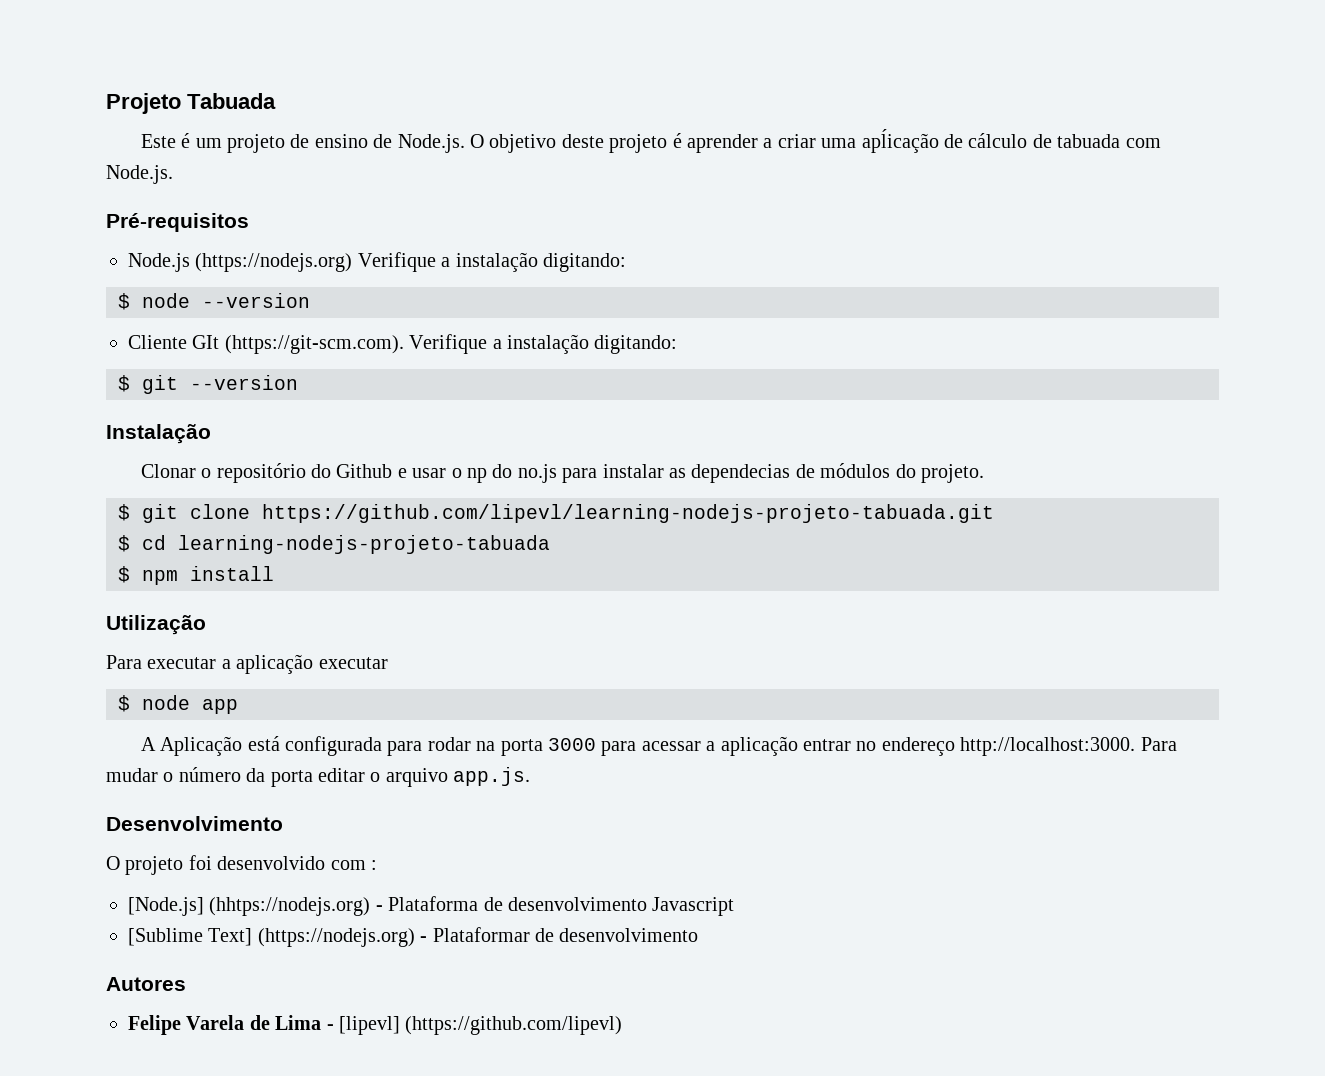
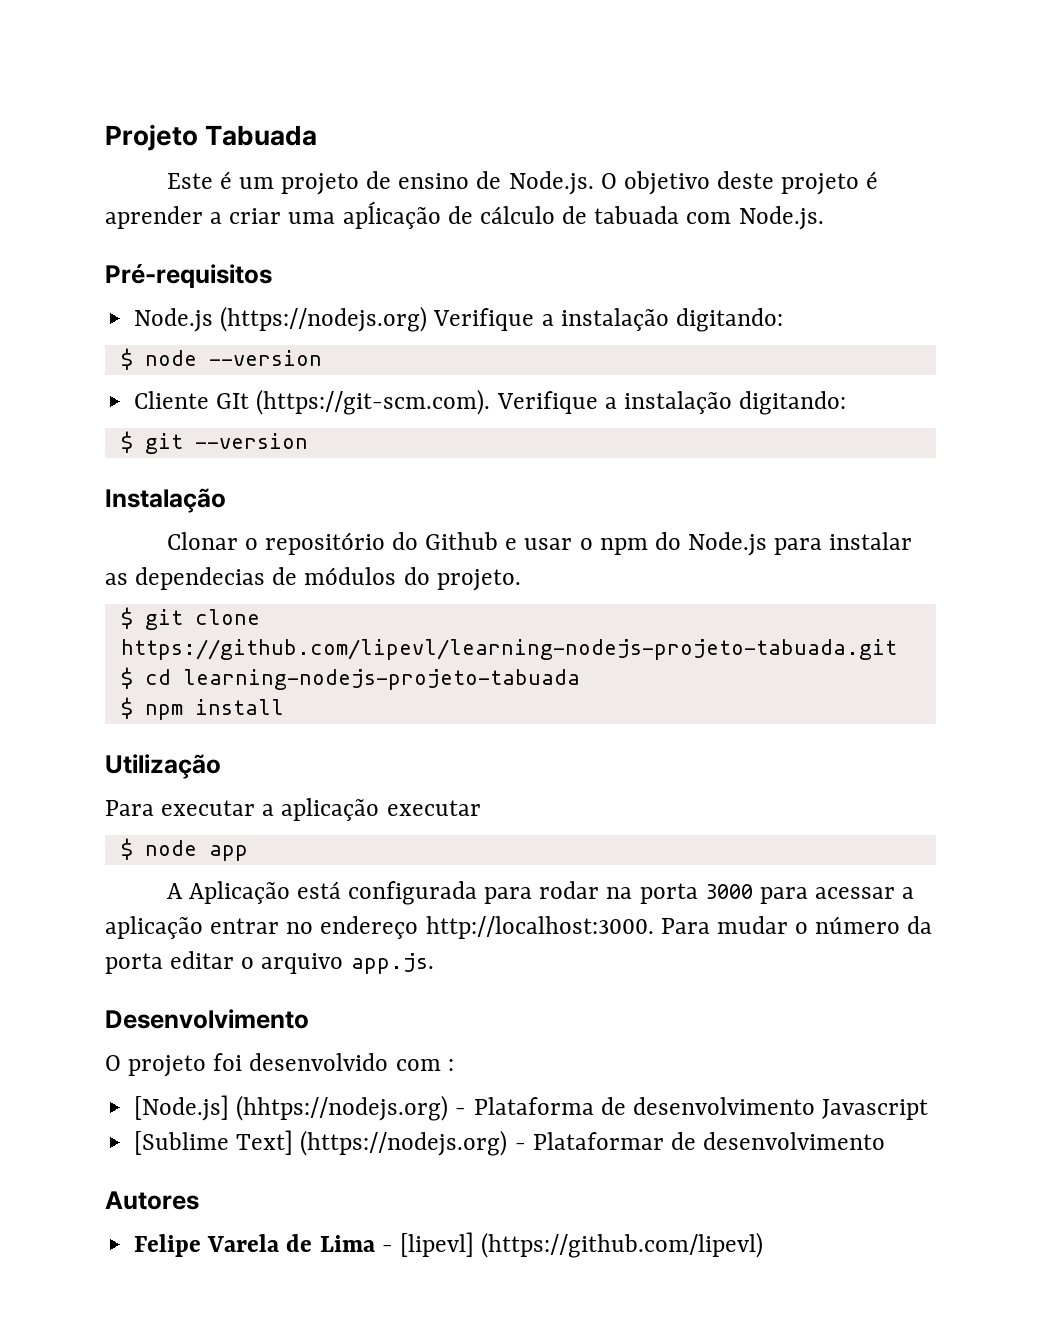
[467,464,557,483] np do no.js -> [599,532,768,556] npm do Node.js

